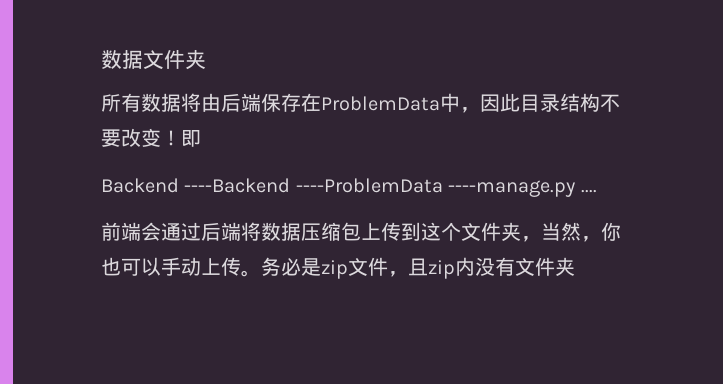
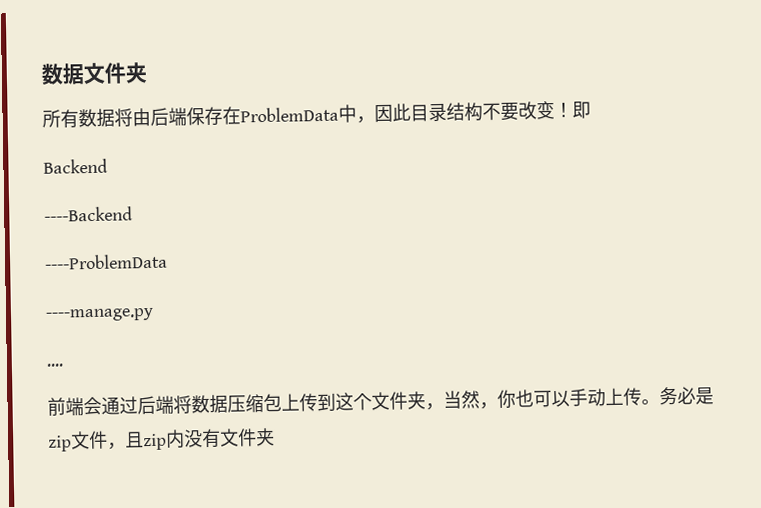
(179, 185) none -> (108, 166) //
(291, 185) none -> (133, 214) //
(443, 185) none -> (168, 261) //
(576, 188) none -> (154, 314) //

